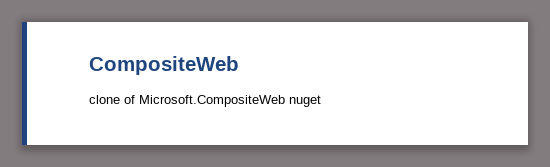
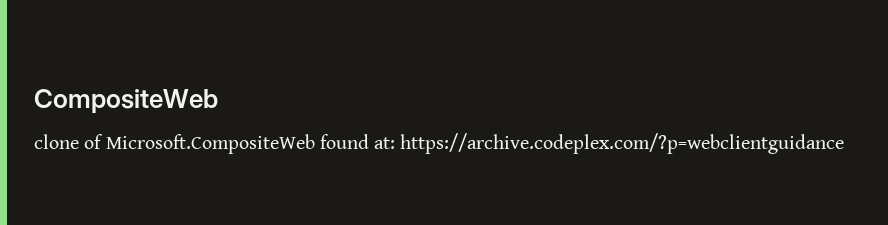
[289,95,321,107] nuget -> [319,133,845,154] found at: https://archive.codeplex.com/?p=webclientguidance

